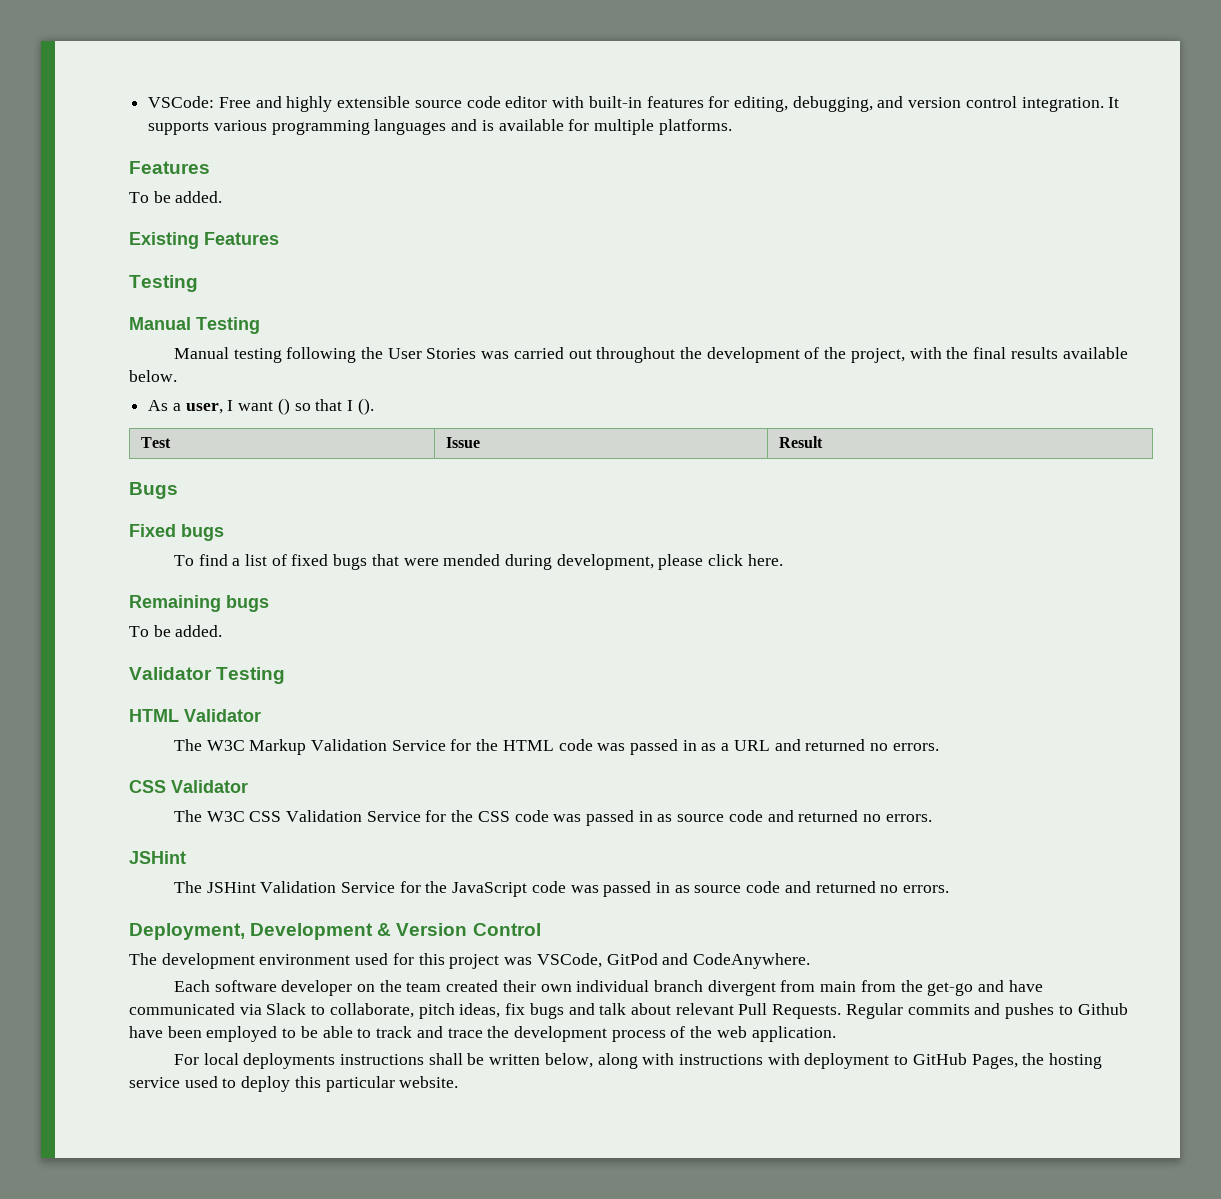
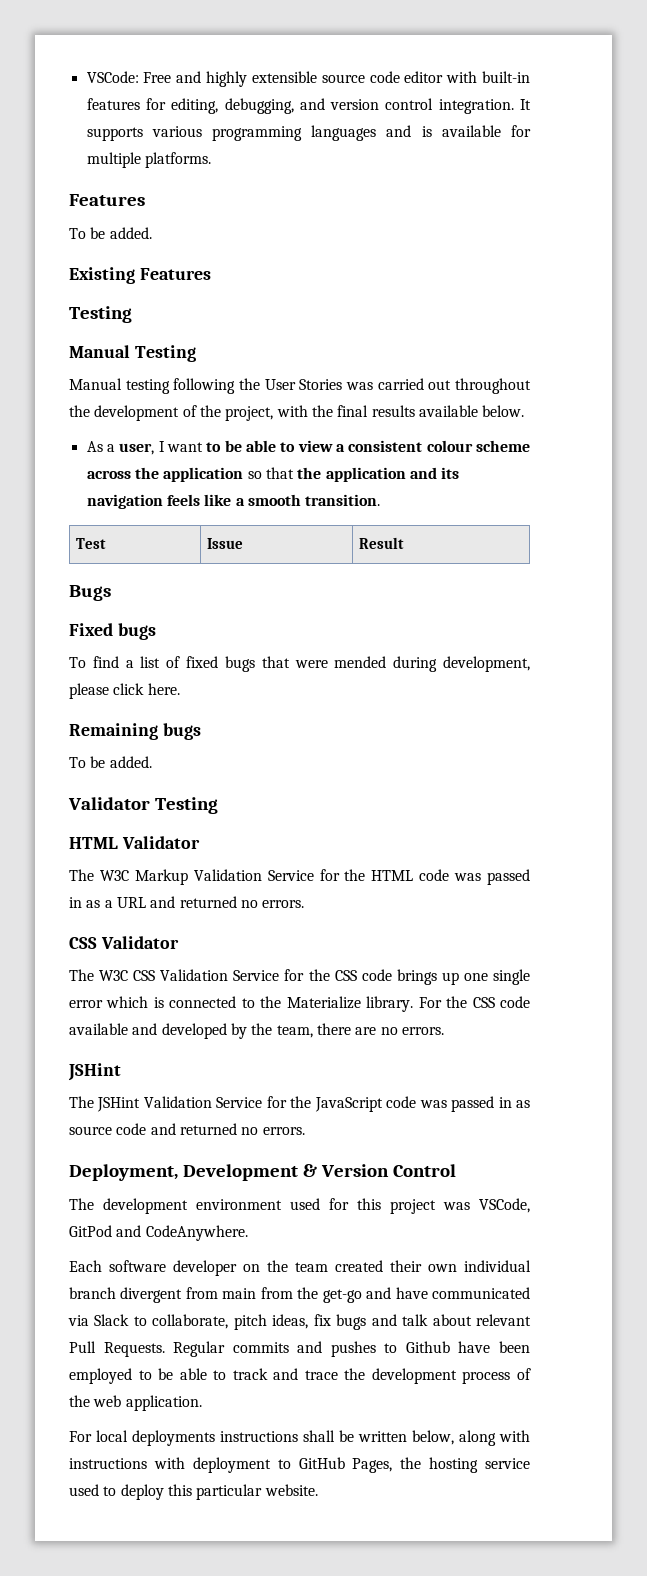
[277,398,374,415] () so that I (). -> [206,440,530,452] [86,467,460,482] [86,494,381,509] to be able to view a consistent colour scheme across the application so that the application and its navigation feels like a smooth transition.
[553,810,859,826] was passed in as source code and returned -> [396,969,530,985] [69,996,530,1012] [69,1023,377,1039] brings up one single error which is connected to the Materialize library. For the CSS code available and developed by the team, there are

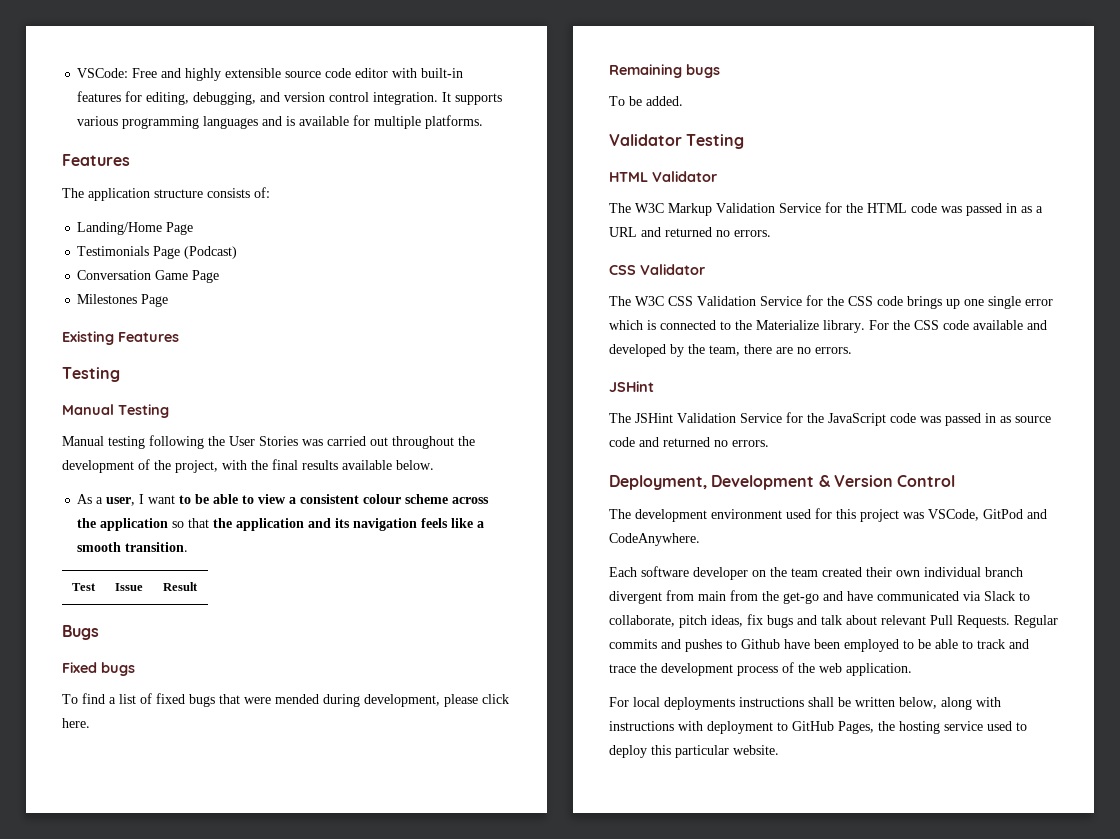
[69,227,152,239] To be added. -> [62,187,270,201] [77,222,194,235] [77,246,238,259] [77,270,220,283] [77,294,169,307] The application structure consists of: // Landing/Home Page // Testimonials Page (Podcast) // Conversation Game Page // Milestones Page

